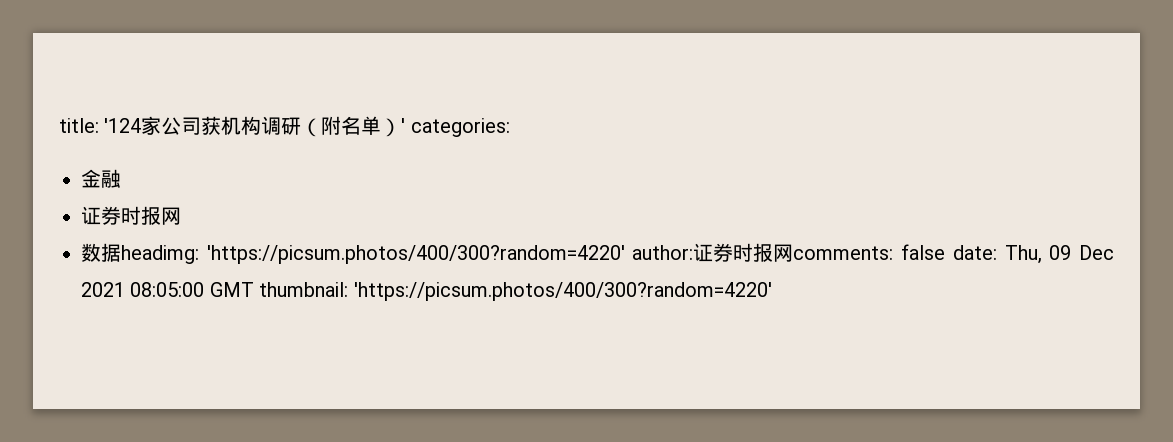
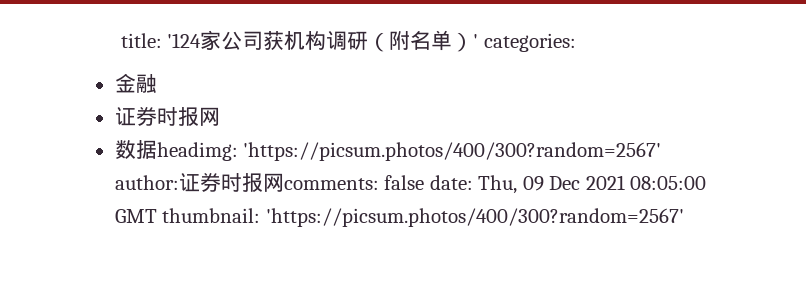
[206,245,625,264] 'https://picsum.photos/400/300?random=4220' -> [243,142,662,161] 'https://picsum.photos/400/300?random=2567'
[353,282,772,301] 'https://picsum.photos/400/300?random=4220' -> [265,208,684,227] 'https://picsum.photos/400/300?random=2567'

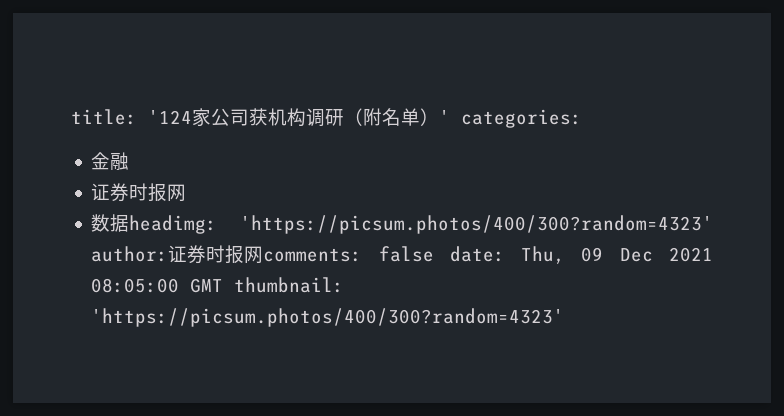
[243,142,662,161] 'https://picsum.photos/400/300?random=2567' -> [239,215,713,234] 'https://picsum.photos/400/300?random=4323'
[265,208,684,227] 'https://picsum.photos/400/300?random=2567' -> [91,308,565,327] 'https://picsum.photos/400/300?random=4323'

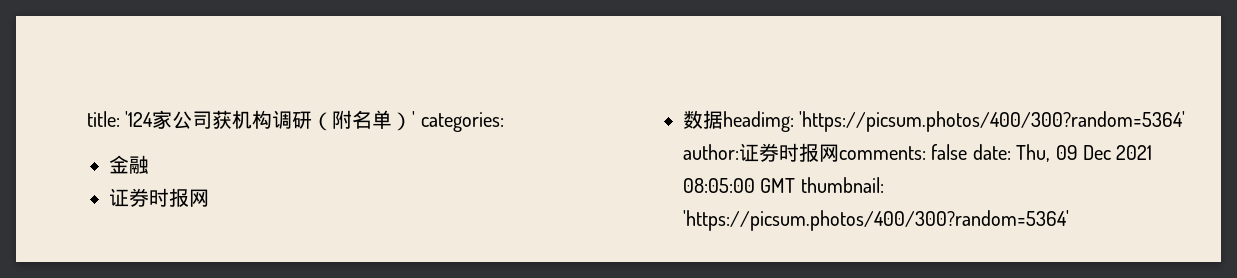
[239,215,713,234] 'https://picsum.photos/400/300?random=4323' -> [799,111,1186,132] 'https://picsum.photos/400/300?random=5364'
[91,308,565,327] 'https://picsum.photos/400/300?random=4323' -> [683,210,1069,231] 'https://picsum.photos/400/300?random=5364'

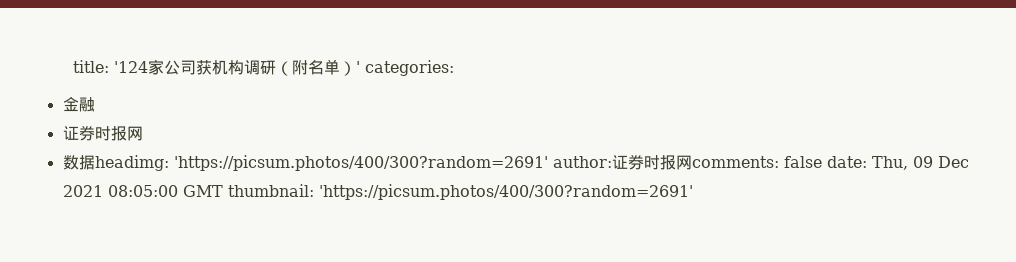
[799,111,1186,132] 'https://picsum.photos/400/300?random=5364' -> [173,155,548,171] 'https://picsum.photos/400/300?random=2691'
[683,210,1069,231] 'https://picsum.photos/400/300?random=5364' -> [318,184,693,200] 'https://picsum.photos/400/300?random=2691'

